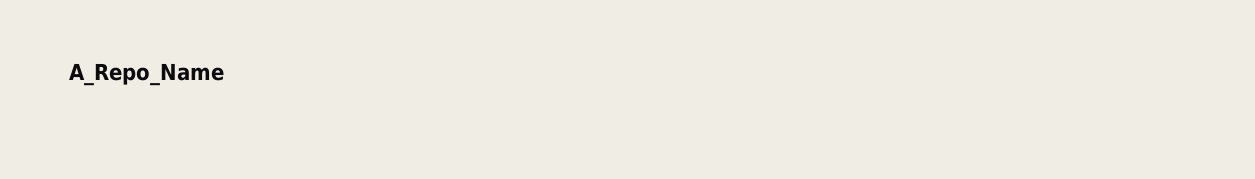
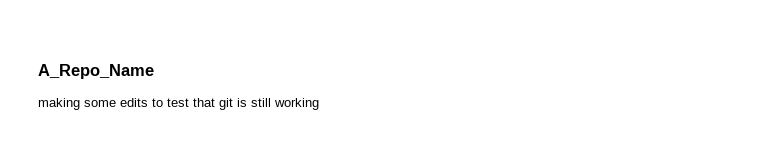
(224, 74) none -> [38,98,319,110] // making some edits to test that git is still working

